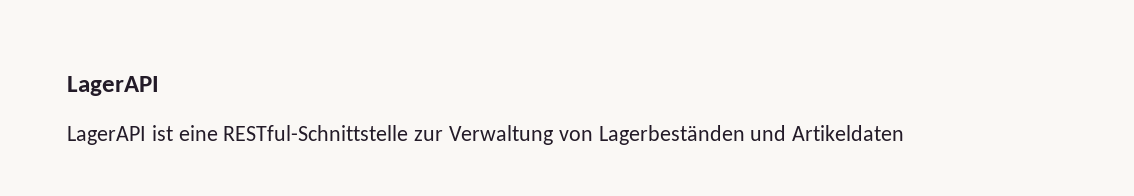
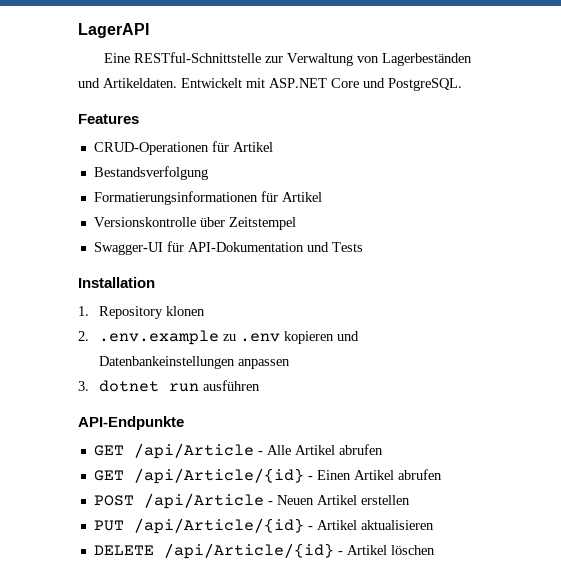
[67,125,218,145] LagerAPI ist eine -> [104,53,131,63] Eine
[792,125,905,141] Artikeldaten -> [103,78,462,91] [78,114,139,124] [93,141,273,155] [93,166,208,180] [93,191,322,205] [93,217,296,230] [93,241,363,255] [78,277,155,288] [78,306,205,319] [78,330,359,345] [98,356,290,369] [78,380,260,392] [78,416,184,430] [93,443,383,459] [93,468,442,484] [93,493,410,509] [93,518,434,534] [93,543,435,559] Artikeldaten. Entwickelt mit ASP.NET Core und PostgreSQL. // Features // CRUD-Operationen für Artikel // Bestandsverfolgung // Formatierungsinformationen für Artikel // Versionskontrolle über Zeitstempel // Swagger-UI für API-Dokumentation und Tests // Installation // 1. Repository klonen // 2. .env.example zu .env kopieren und Datenbankeinstellungen anpassen // 3. dotnet run ausführen // API-Endpunkte // GET /api/Article - Alle Artikel abrufen // GET /api/Article/{id} - Einen Artikel abrufen // POST /api/Article - Neuen Artikel erstellen // PUT /api/Article/{id} - Artikel aktualisieren // DELETE /api/Article/{id} - Artikel löschen

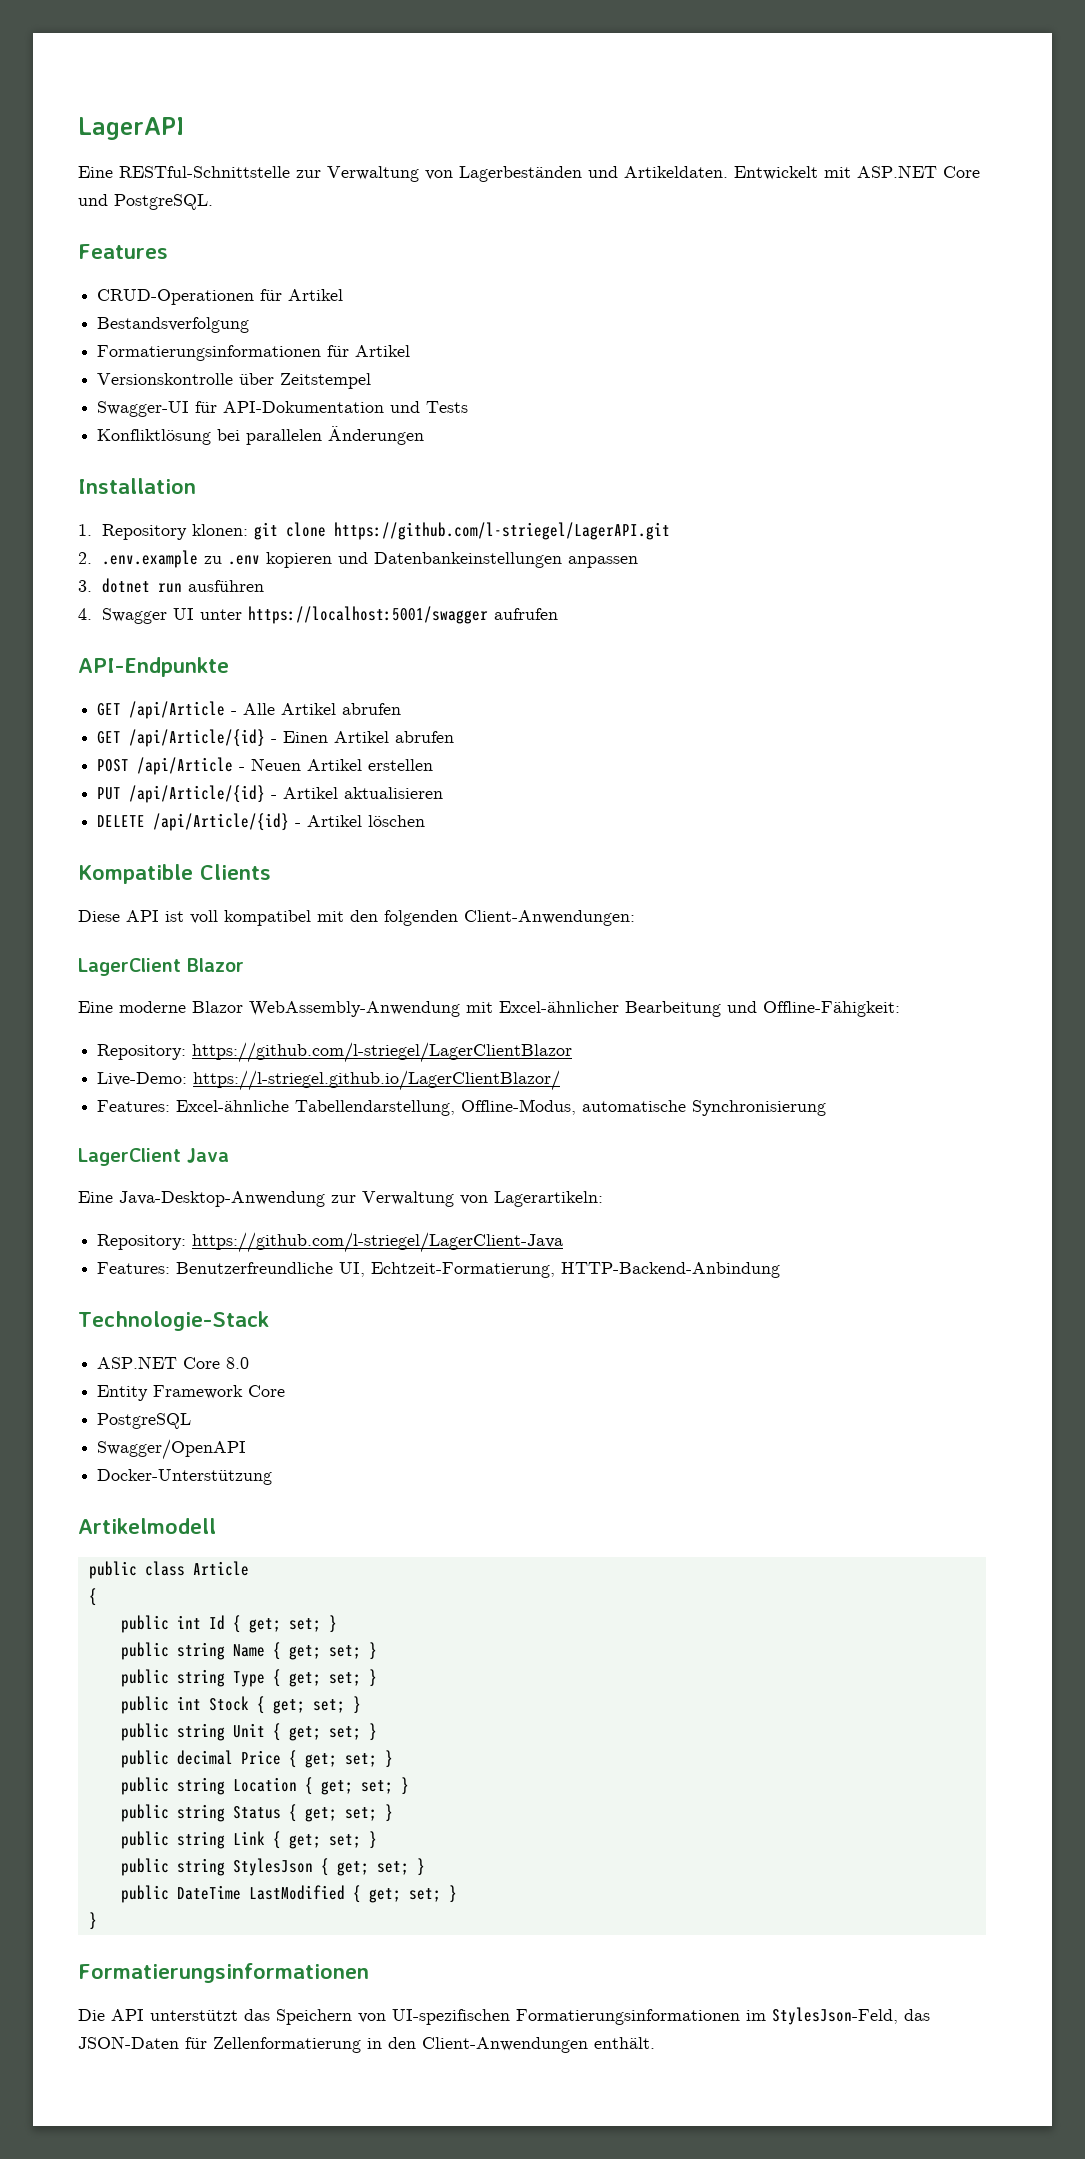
(363, 247) none -> [97,426,425,445] // Konfliktlösung bei parallelen Änderungen
[165,306,205,316] klonen -> [192,522,671,540] klonen: git clone https://github.com/l-striegel/LagerAPI.git
(260, 385) none -> [78,606,559,624] // 4. Swagger UI unter https://localhost:5001/swagger aufrufen
(435, 550) none -> [78,864,271,884] [78,910,635,926] [78,958,244,976] [78,1001,900,1017] [97,1042,573,1063] [97,1070,561,1091] [97,1099,827,1116] [78,1148,229,1166] [78,1191,603,1207] [97,1232,564,1253] [97,1262,781,1278] [78,1311,269,1331] [97,1356,250,1369] [97,1385,286,1401] [97,1413,192,1429] [97,1439,247,1460] [97,1469,273,1485] [78,1518,216,1534] [88,1561,249,1579] [88,1588,97,1606] [120,1615,337,1633] [120,1642,377,1660] [120,1669,377,1687] [120,1696,361,1714] [120,1723,377,1741] [120,1750,393,1768] [120,1777,409,1795] [120,1804,393,1822] [120,1831,377,1849] [120,1858,425,1876] [120,1885,457,1903] [88,1912,97,1930] [78,1963,369,1983] [78,2007,930,2025] [78,2036,655,2053] // Kompatible Clients // Diese API ist voll kompatibel mit den folgenden Client-Anwendungen: // LagerClient Blazor // Eine moderne Blazor WebAssembly-Anwendung mit Excel-ähnlicher Bearbeitung und Offline-Fähigkeit: // Repository: https://github.com/l-striegel/LagerClientBlazor // Live-Demo: https://l-striegel.github.io/LagerClientBlazor/ // Features: Excel-ähnliche Tabellendarstellung, Offline-Modus, automatische Synchronisierung // LagerClient Java // Eine Java-Desktop-Anwendung zur Verwaltung von Lagerartikeln: // Repository: https://github.com/l-striegel/LagerClient-Java // Features: Benutzerfreundliche UI, Echtzeit-Formatierung, HTTP-Backend-Anbindung // Technologie-Stack // ASP.NET Core 8.0 // Entity Framework Core // PostgreSQL // Swagger/OpenAPI // Docker-Unterstützung // Artikelmodell // public class Article // { // public int Id { get; set; } // public string Name { get; set; } // public string Type { get; set; } // public int Stock { get; set; } // public string Unit { get; set; } // public decimal Price { get; set; } // public string Location { get; set; } // public string Status { get; set; } // public string Link { get; set; } // public string StylesJson { get; set; } // public DateTime LastModified { get; set; } // } // Formatierungsinformationen // Die API unterstützt das Speichern von UI-spezifischen Formatierungsinformationen im StylesJson-Feld, das JSON-Daten für Zellenformatierung in den Client-Anwendungen enthält.

